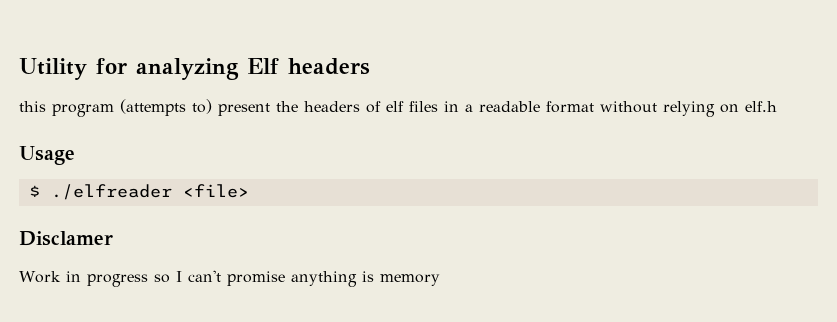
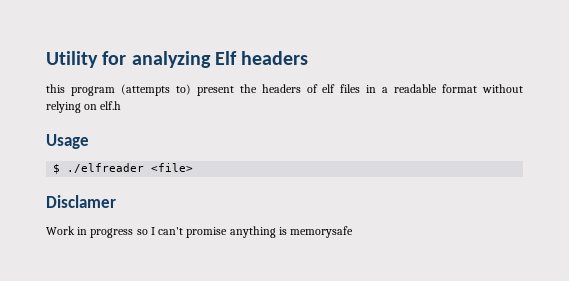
[379,274,440,286] memory -> [290,226,354,238] memorysafe

